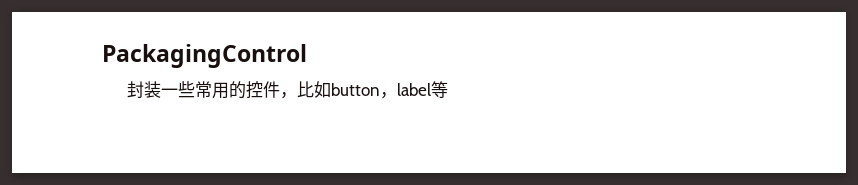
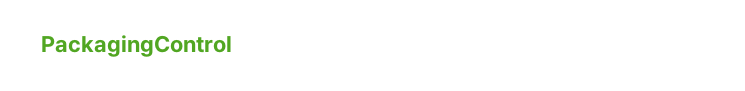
[127,81,449,99] // 封装一些常用的控件，比如button，label等 -> (232, 46) none

